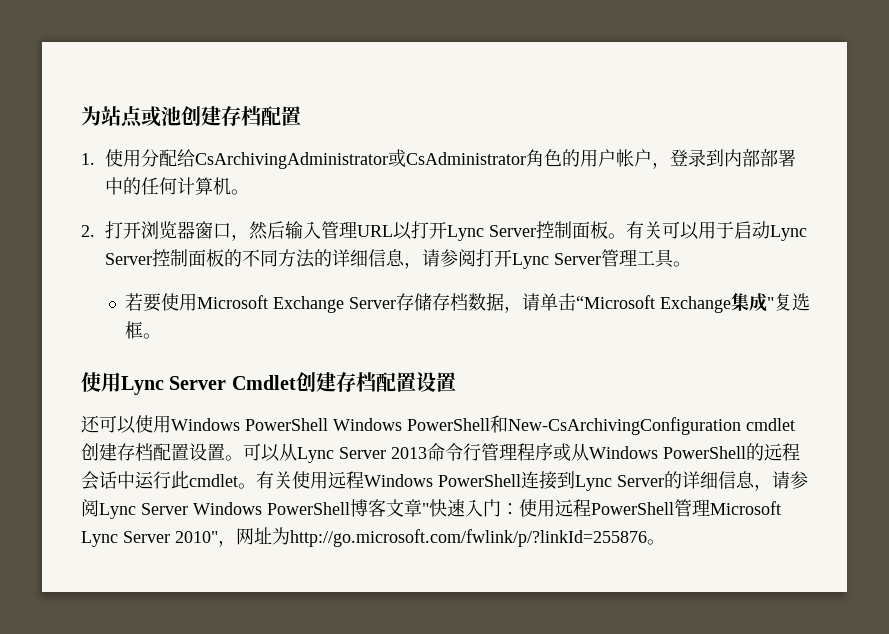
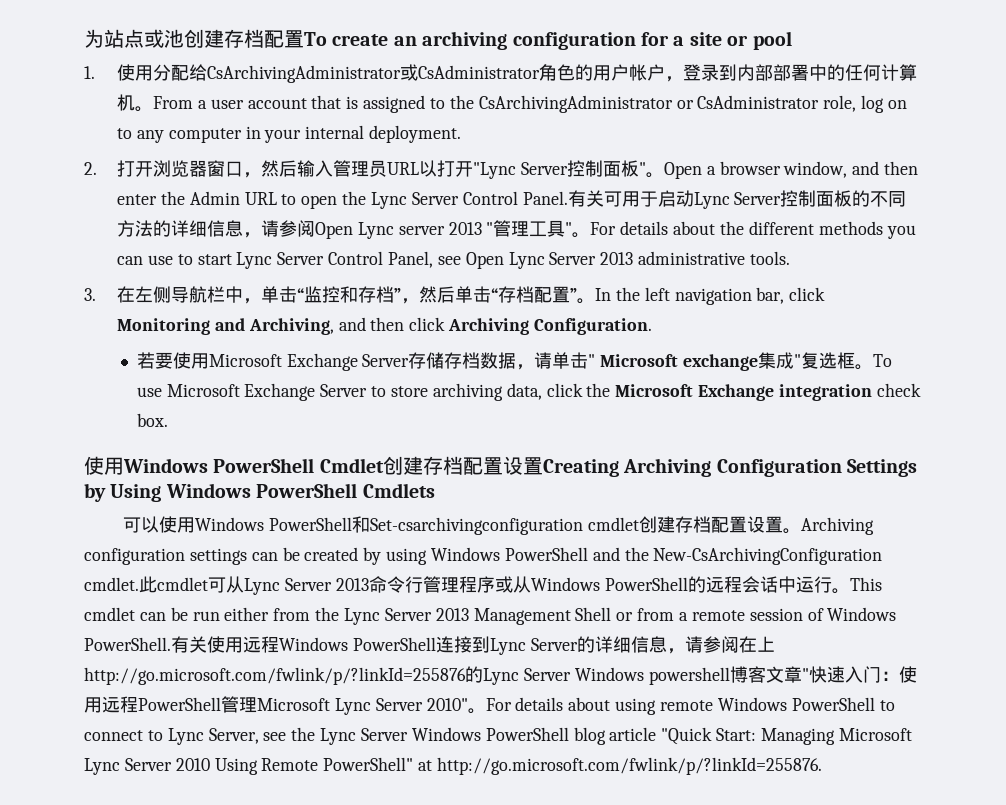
(301, 116) none -> [304,31,792,50] To create an archiving configuration for a site or pool
(250, 192) none -> [152,95,907,113] [116,125,462,143] From a user account that is assigned to the CsArchivingAdministrator or CsAdministrator role, log on to any computer in your internal deployment.
(358, 229) none -> [368,160,387,177] 员
[447,221,700,241] Lync Server控制面板。有关可以 -> [472,160,919,179] [116,190,622,209] "Lync Server控制面板"。Open a browser window, and then enter the Admin URL to open the Lync Server Control Panel.有关可
[476,249,602,269] 打开Lync Server -> [314,222,494,239] Open Lync server 2013 "
[673,261,692,267] 。 -> [565,221,916,239] [116,251,790,269] [84,286,826,305] [116,317,652,335] "。For details about the different methods you can use to start Lync Server Control Panel, see Open Lync Server 2013 administrative tools. // 3.在左侧导航栏中，单击“监控和存档”，然后单击“存档配置”。In the left navigation bar, click Monitoring and Archiving, and then click Archiving Configuration.
[576,295,732,313] “Microsoft Exchange -> [588,354,759,371] " Microsoft exchange
[81,372,227,395] // 使用Lync Server -> [873,354,893,367] [136,383,921,401] [136,413,168,427] [84,456,315,475] To use Microsoft Exchange Server to store archiving data, click the Microsoft Exchange integration check box. // 使用Windows PowerShell
[81,415,100,433] // 还 -> [542,458,917,477] [84,483,435,502] Creating Archiving Configuration Settings by Using Windows PowerShell Cmdlets //
[333,415,741,435] Windows PowerShell和New-CsArchivingConfiguration -> [351,516,583,535] 和Set-csarchivingconfiguration
[243,443,280,462] 可以 -> [800,517,874,535] [84,547,883,565] [84,576,226,593] Archiving configuration settings can be created by using Windows PowerShell and the New-CsArchivingConfiguration cmdlet.此cmdlet可
[171,471,256,489] 此cmdlet。 -> [831,577,882,594] [84,607,897,625] [84,637,171,651] 。This cmdlet can be run either from the Lync Server 2013 Management Shell or from a remote session of Windows PowerShell.
[99,502,350,519] Lync Server Windows PowerShell -> [738,636,775,653] [84,666,730,685] 在上http://go.microsoft.com/fwlink/p/?linkId=255876的Lync Server Windows powershell
[218,527,665,547] ，网址为http://go.microsoft.com/fwlink/p/?linkId=255876。 -> [467,697,895,715] [84,727,912,745] [84,757,823,775] 。For details about using remote Windows PowerShell to connect to Lync Server, see the Lync Server Windows PowerShell blog article "Quick Start: Managing Microsoft Lync Server 2010 Using Remote PowerShell" at http://go.microsoft.com/fwlink/p/?linkId=255876.

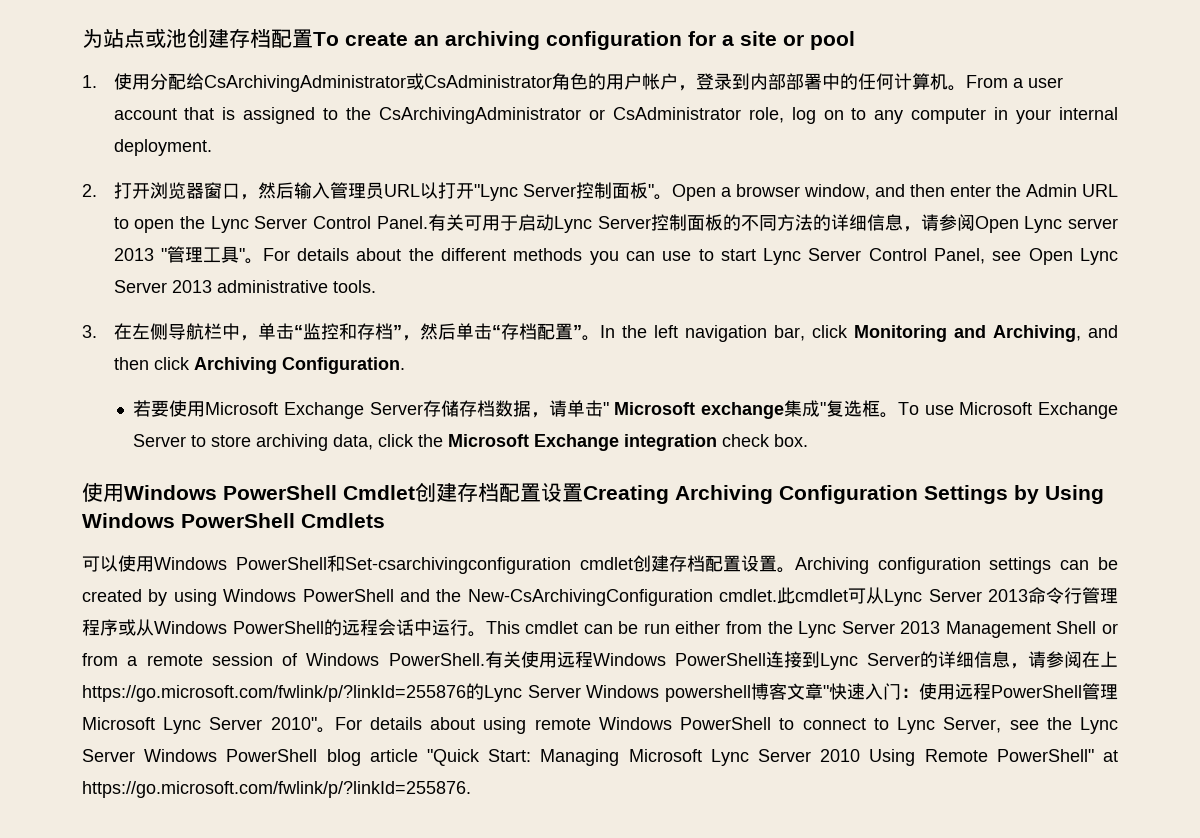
[84,667,466,685] http://go.microsoft.com/fwlink/p/?linkId=255876 -> [82,685,466,702] https://go.microsoft.com/fwlink/p/?linkId=255876
[437,757,823,775] http://go.microsoft.com/fwlink/p/?linkId=255876. -> [82,781,471,798] https://go.microsoft.com/fwlink/p/?linkId=255876.

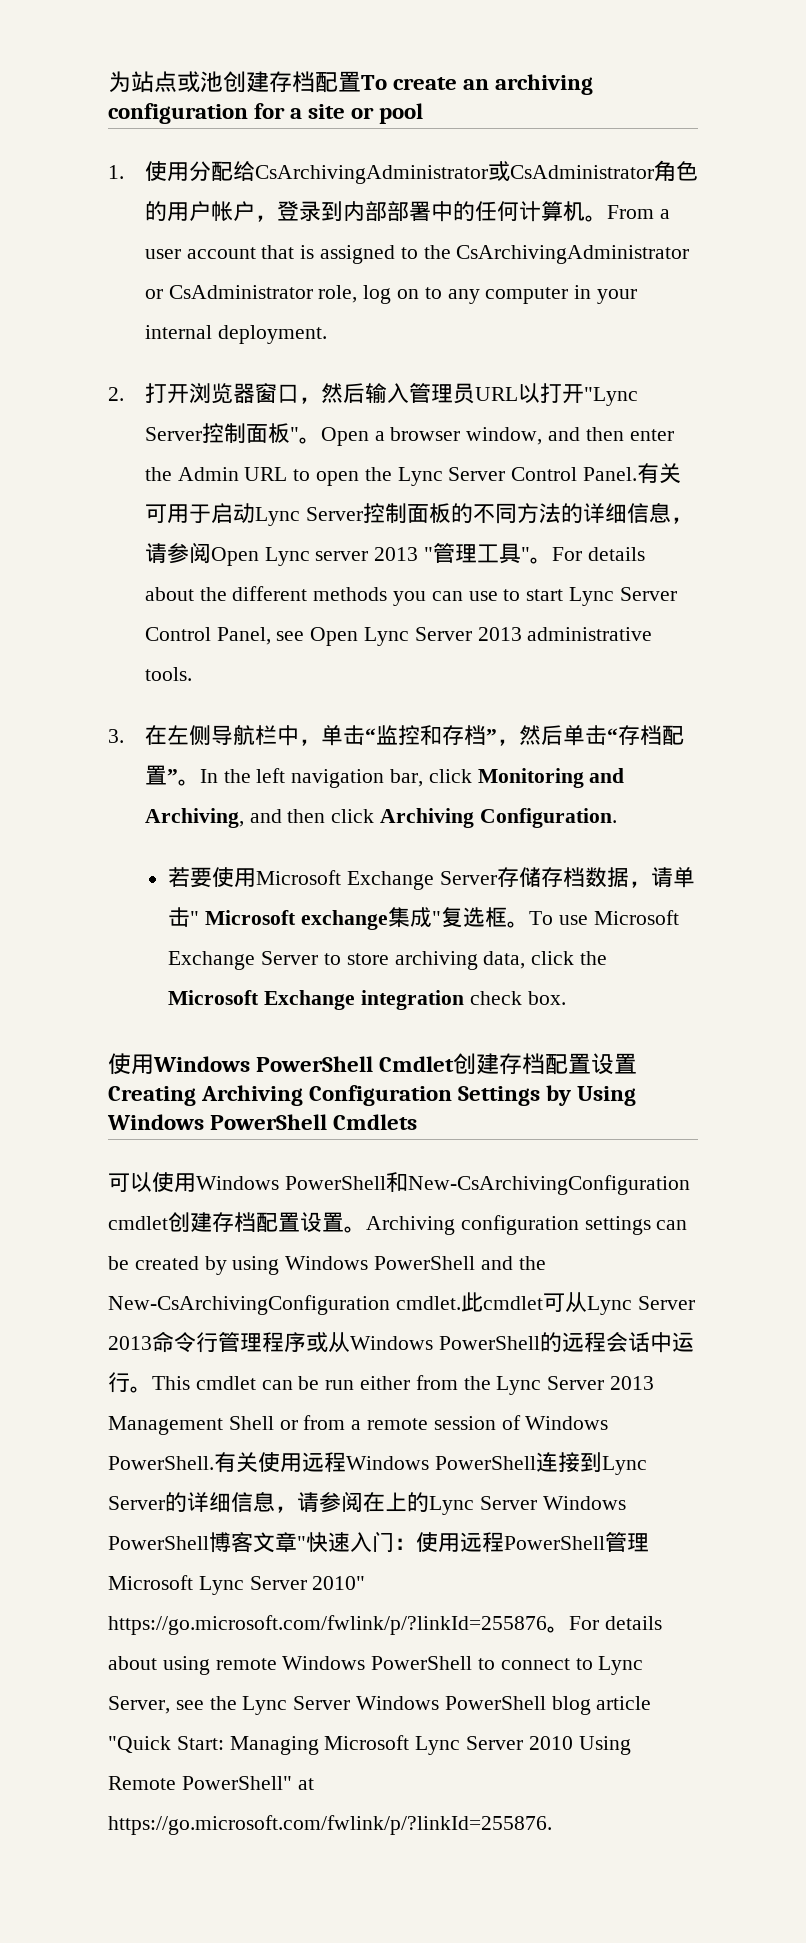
[344,557,571,574] Set-csarchivingconfiguration -> [407,1175,690,1195] New-CsArchivingConfiguration
[82,685,466,702] https://go.microsoft.com/fwlink/p/?linkId=255876 -> (407, 1502) none
[665,685,751,702] powershell -> [108,1536,209,1550] PowerShell
(317, 723) none -> [108,1615,547,1635] https://go.microsoft.com/fwlink/p/?linkId=255876

